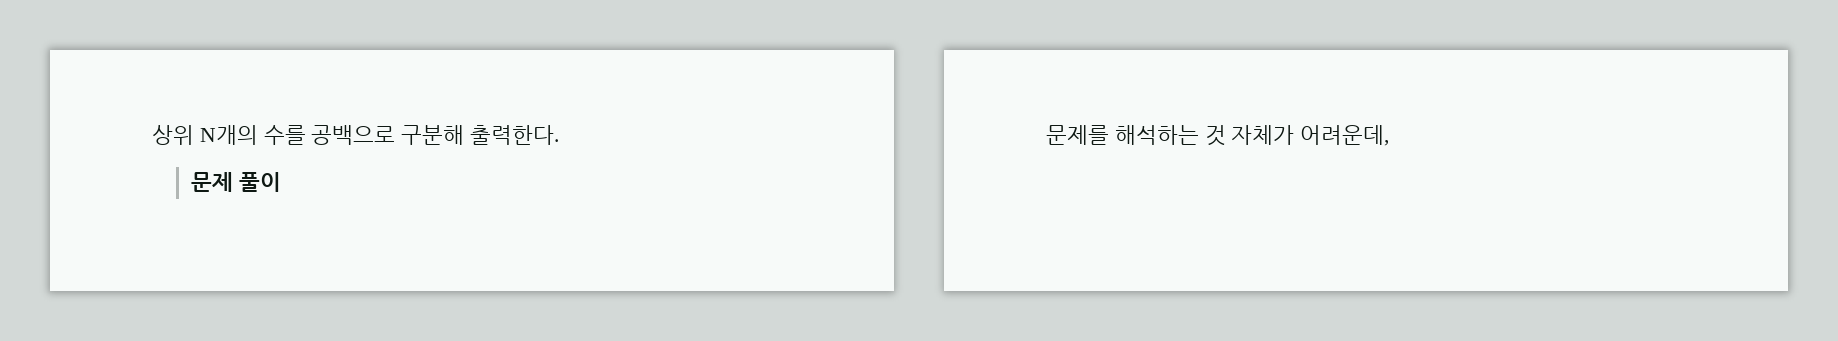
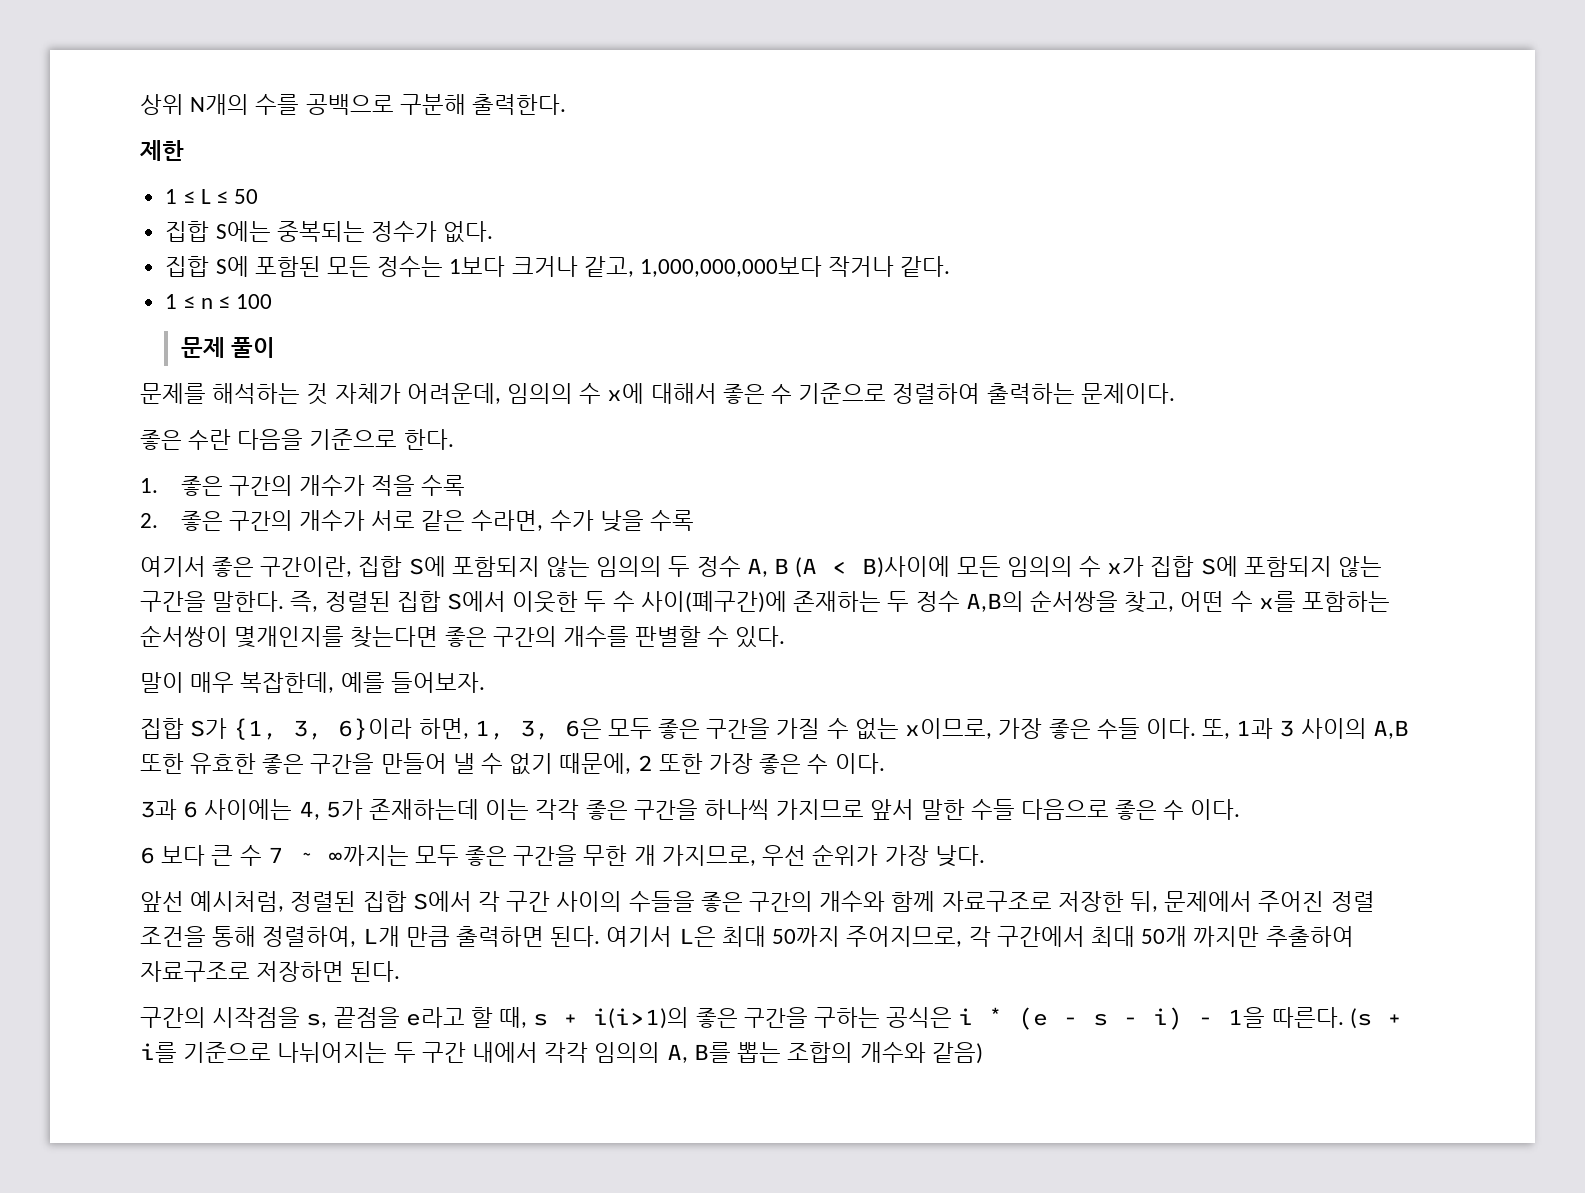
(560, 135) none -> [140,140,184,161] [165,189,259,204] [165,221,494,243] [165,256,951,277] [165,294,273,309] // 제한 // 1 ≤ L ≤ 50 // 집합 S에는 중복되는 정수가 없다. // 집합 S에 포함된 모든 정수는 1보다 크거나 같고, 1,000,000,000보다 작거나 같다. // 1 ≤ n ≤ 100
(1390, 135) none -> [507,383,1175,404] [140,429,454,450] [140,475,466,496] [140,510,695,532] [140,556,1382,578] [140,590,1390,613] [140,625,786,648] [140,672,485,693] [140,718,1409,740] [140,753,885,775] [140,799,1241,820] [140,844,985,867] [140,891,1375,912] [140,926,1354,947] [140,961,401,982] [140,1007,1402,1030] [140,1042,983,1064] 임의의 수 x에 대해서 좋은 수 기준으로 정렬하여 출력하는 문제이다. // 좋은 수란 다음을 기준으로 한다. // 1. 좋은 구간의 개수가 적을 수록 // 2. 좋은 구간의 개수가 서로 같은 수라면, 수가 낮을 수록 // 여기서 좋은 구간이란, 집합 S에 포함되지 않는 임의의 두 정수 A, B (A < B)사이에 모든 임의의 수 x가 집합 S에 포함되지 않는 구간을 말한다. 즉, 정렬된 집합 S에서 이웃한 두 수 사이(폐구간)에 존재하는 두 정수 A,B의 순서쌍을 찾고, 어떤 수 x를 포함하는 순서쌍이 몇개인지를 찾는다면 좋은 구간의 개수를 판별할 수 있다. // 말이 매우 복잡한데, 예를 들어보자. // 집합 S가 {1, 3, 6}이라 하면, 1, 3, 6은 모두 좋은 구간을 가질 수 없는 x이므로, 가장 좋은 수들 이다. 또, 1과 3 사이의 A,B 또한 유효한 좋은 구간을 만들어 낼 수 없기 때문에, 2 또한 가장 좋은 수 이다. // 3과 6 사이에는 4, 5가 존재하는데 이는 각각 좋은 구간을 하나씩 가지므로 앞서 말한 수들 다음으로 좋은 수 이다. // 6 보다 큰 수 7 ~ ∞까지는 모두 좋은 구간을 무한 개 가지므로, 우선 순위가 가장 낮다. // 앞선 예시처럼, 정렬된 집합 S에서 각 구간 사이의 수들을 좋은 구간의 개수와 함께 자료구조로 저장한 뒤, 문제에서 주어진 정렬 조건을 통해 정렬하여, L개 만큼 출력하면 된다. 여기서 L은 최대 50까지 주어지므로, 각 구간에서 최대 50개 까지만 추출하여 자료구조로 저장하면 된다. // 구간의 시작점을 s, 끝점을 e라고 할 때, s + i(i>1)의 좋은 구간을 구하는 공식은 i * (e - s - i) - 1을 따른다. (s + i를 기준으로 나뉘어지는 두 구간 내에서 각각 임의의 A, B를 뽑는 조합의 개수와 같음)

